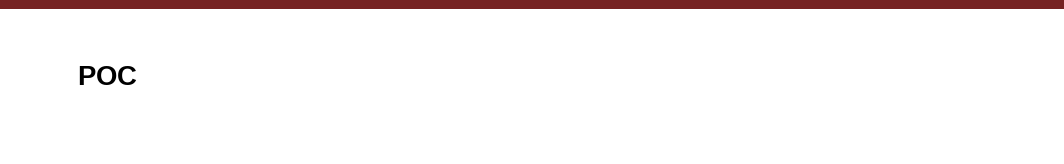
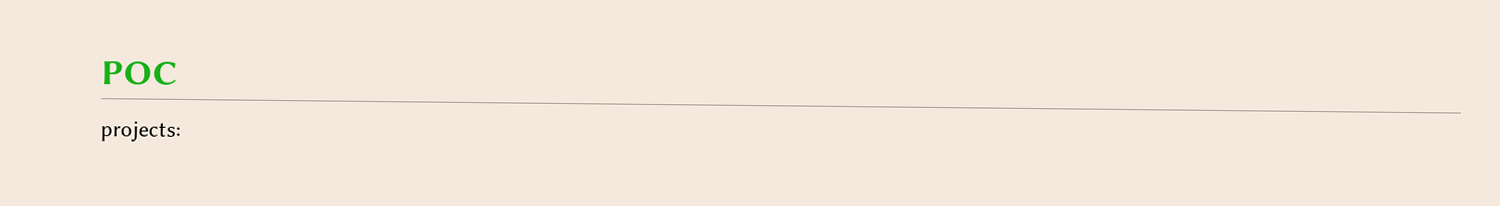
(137, 75) none -> [100,121,181,142] // projects:

